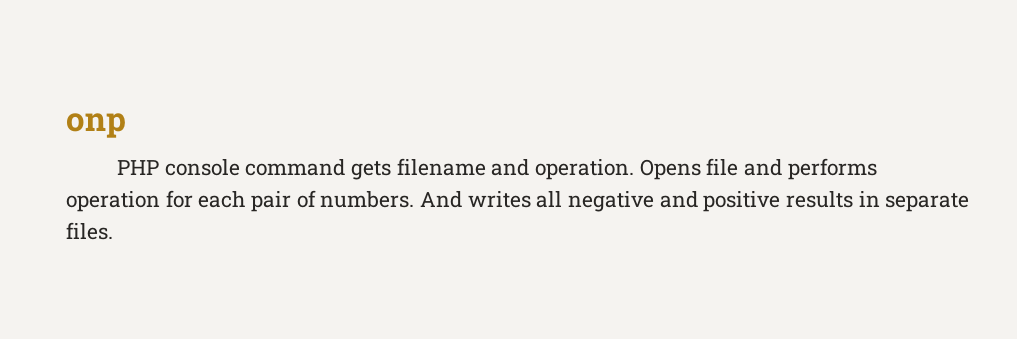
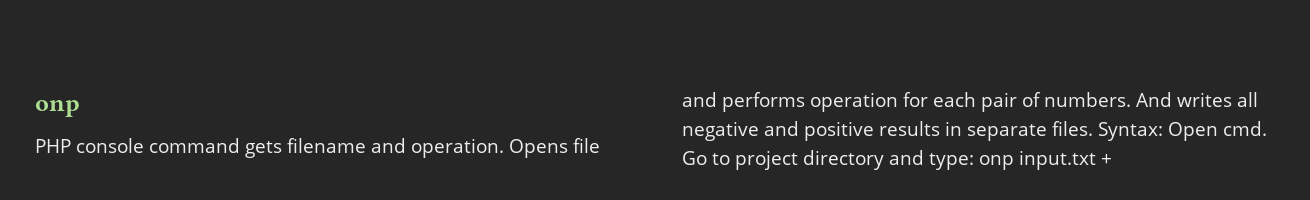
(113, 231) none -> [1098,121,1267,141] [682,150,1112,170] Syntax: Open cmd. Go to project directory and type: onp input.txt +

